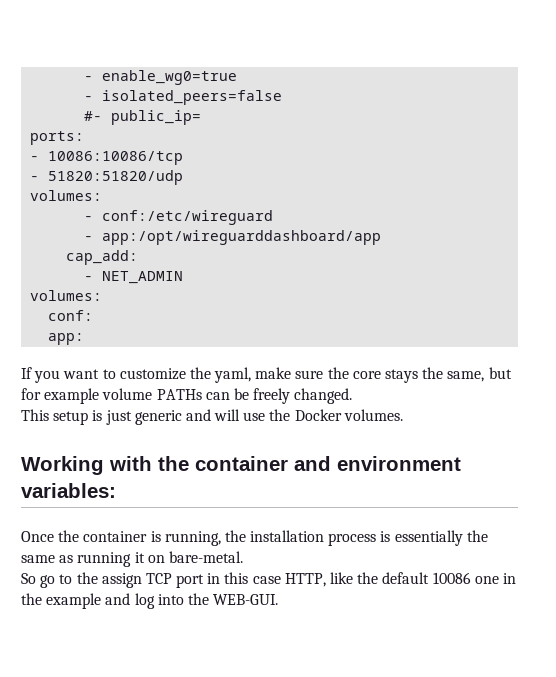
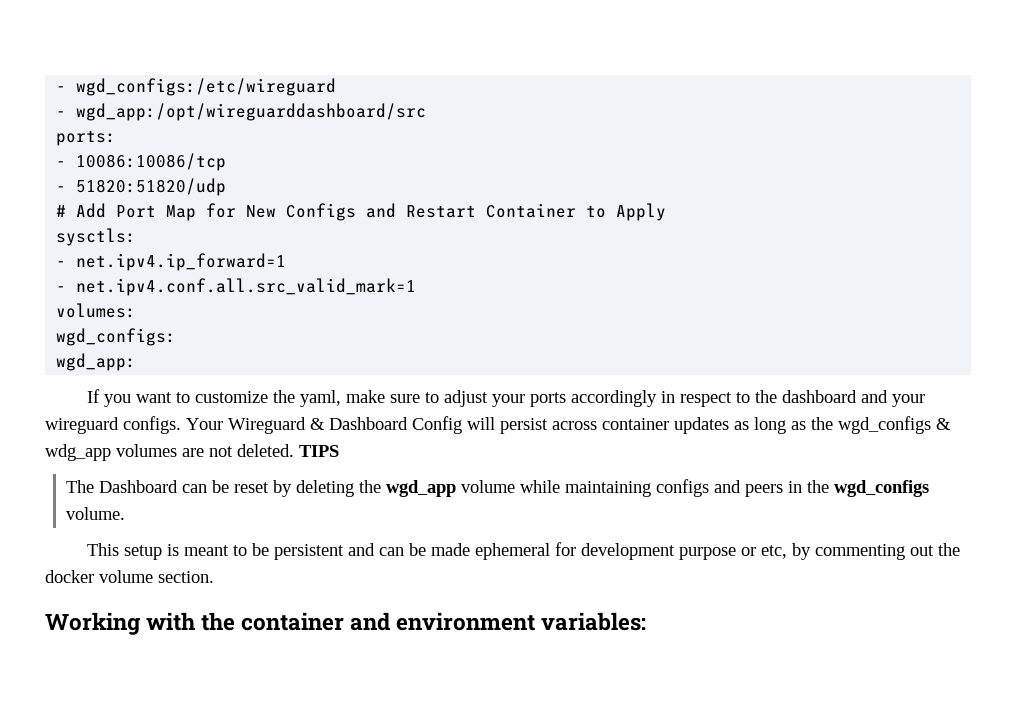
[84,70,238,85] [84,90,283,105] [84,110,202,125] - enable_wg0=true // - isolated_peers=false // #- public_ip= -> [56,78,337,96] [56,103,427,121] - wgd_configs:/etc/wireguard // - wgd_app:/opt/wireguarddashboard/src
[30,190,103,201] [84,210,274,225] [84,230,382,245] [66,250,139,265] [84,271,184,284] [30,290,103,301] [48,310,94,321] [48,333,85,345] volumes: // - conf:/etc/wireguard // - app:/opt/wireguarddashboard/app // cap_add: // - NET_ADMIN // volumes: // conf: // app: -> [56,203,667,221] [56,228,137,246] [56,253,287,271] [56,278,417,296] [56,303,137,318] [56,328,177,346] [56,353,137,371] # Add Port Map for New Configs and Restart Container to Apply // sysctls: // - net.ipv4.ip_forward=1 // - net.ipv4.conf.all.src_valid_mark=1 // volumes: // wgd_configs: // wgd_app:
[327,367,512,383] [21,388,353,404] [21,409,403,425] the core stays the same, but for example volume PATHs can be freely changed. // This setup is just generic and will use the Docker volumes. -> [424,390,925,407] [45,416,951,434] [45,444,339,461] [65,479,929,497] [65,507,125,520] [86,542,960,560] [45,570,214,583] to adjust your ports accordingly in respect to the dashboard and your wireguard configs. Your Wireguard & Dashboard Config will persist across container updates as long as the wgd_configs & wdg_app volumes are not deleted. TIPS // The Dashboard can be reset by deleting the wgd_app volume while maintaining configs and peers in the wgd_configs volume. // This setup is meant to be persistent and can be made ephemeral for development purpose or etc, by commenting out the docker volume section.
[21,530,488,546] [21,551,243,567] [21,572,516,588] [21,593,279,609] // Once the container is running, the installation process is essentially the same as running it on bare-metal. // So go to the assign TCP port in this case HTTP, like the default 10086 one in the example and log into the WEB-GUI. -> (647, 621) none

